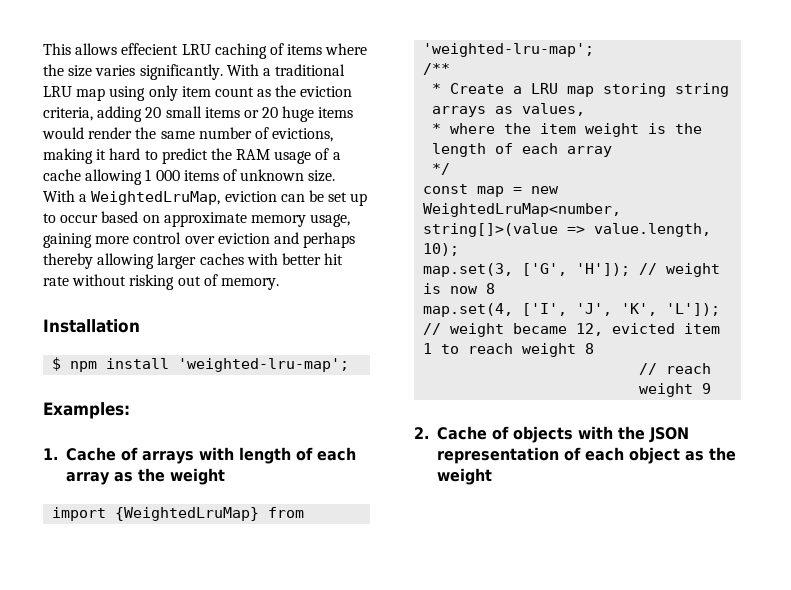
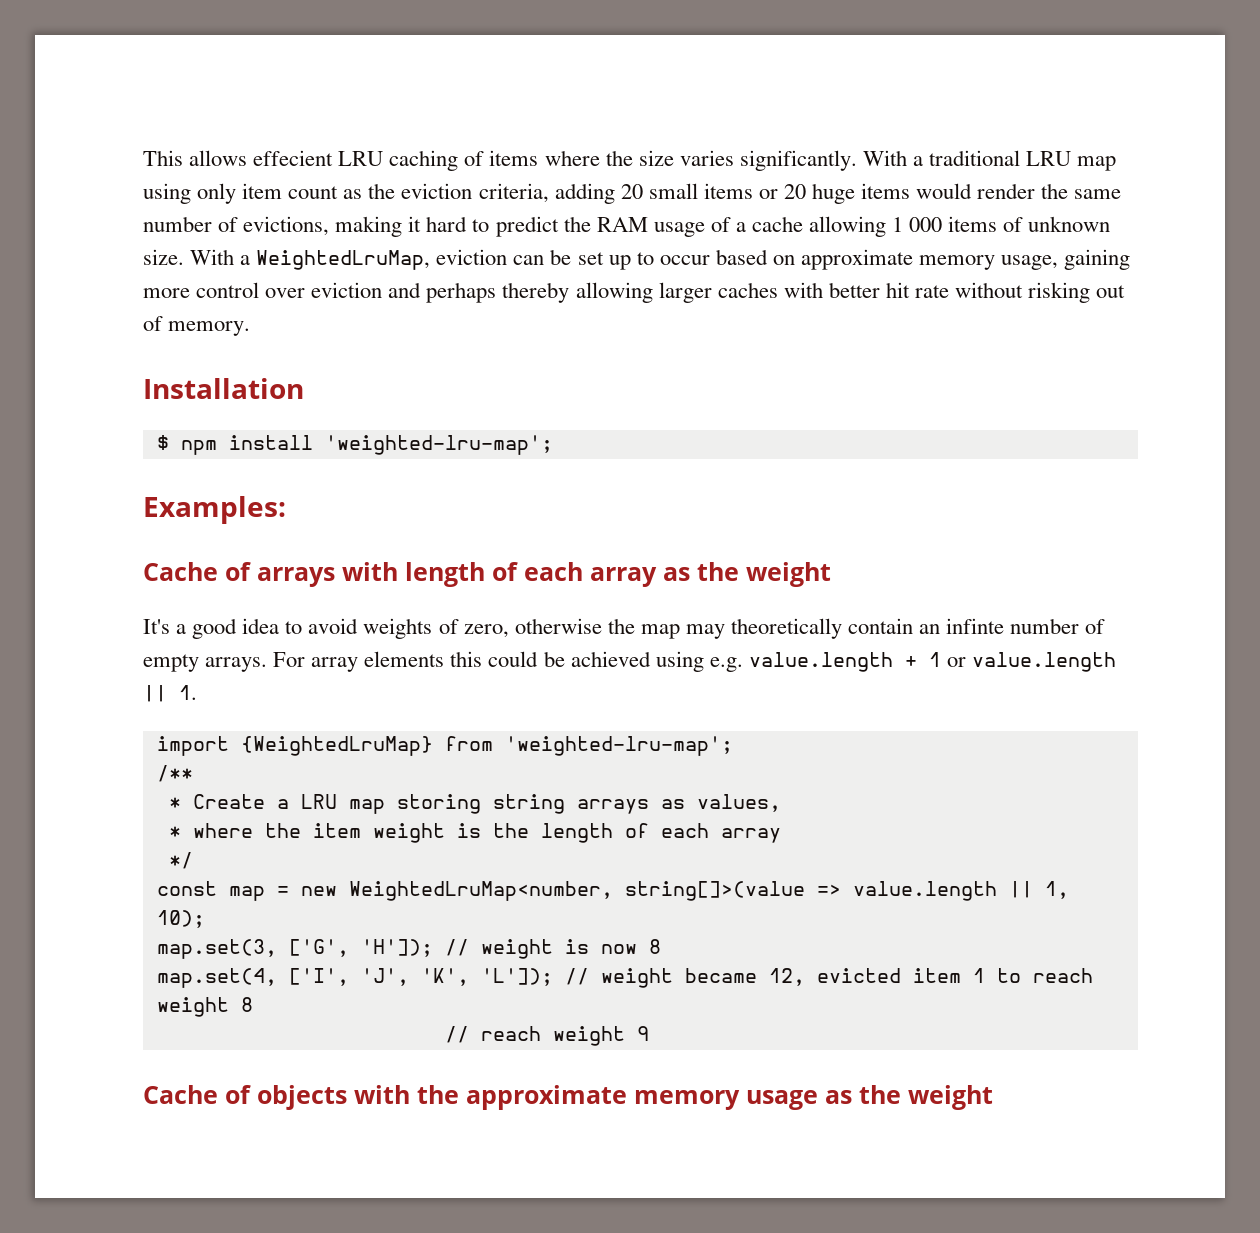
[43,448,58,460] 1. -> (286, 510) none
(225, 476) none -> [143,618,1106,639] [143,651,1116,672] [143,685,197,702] // It's a good idea to avoid weights of zero, otherwise the map may theoretically contain an infinte number of empty arrays. For array elements this could be achieved using e.g. value.length + 1 or value.length || 1.
[594,223,712,237] value.length, -> [852,881,1069,901] value.length || 1,
[414,427,429,439] 2. -> (649, 1033) none
[648,427,689,443] [436,447,680,464] JSON representation of each object -> [466,1085,818,1110] approximate memory usage

